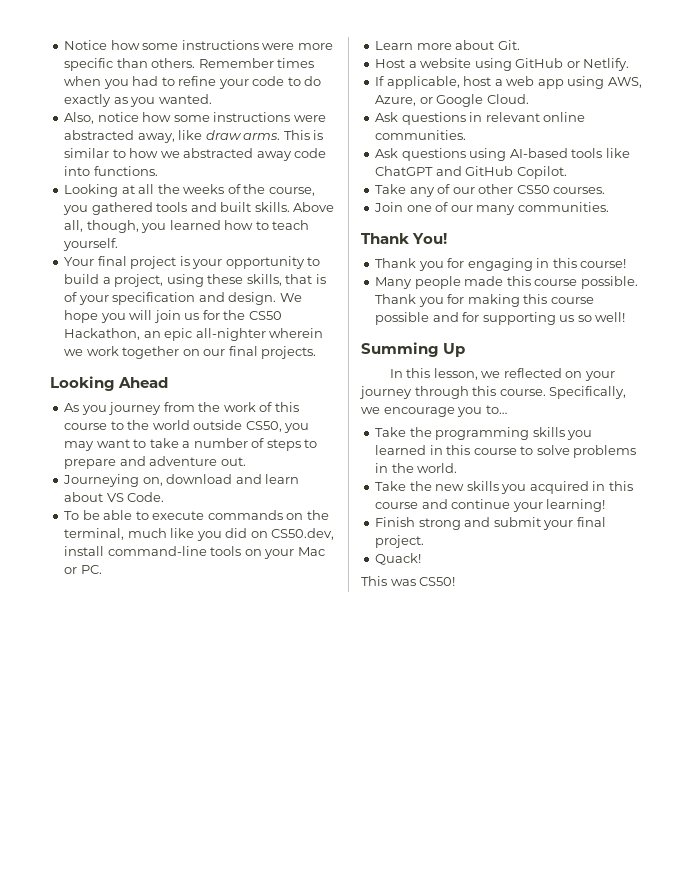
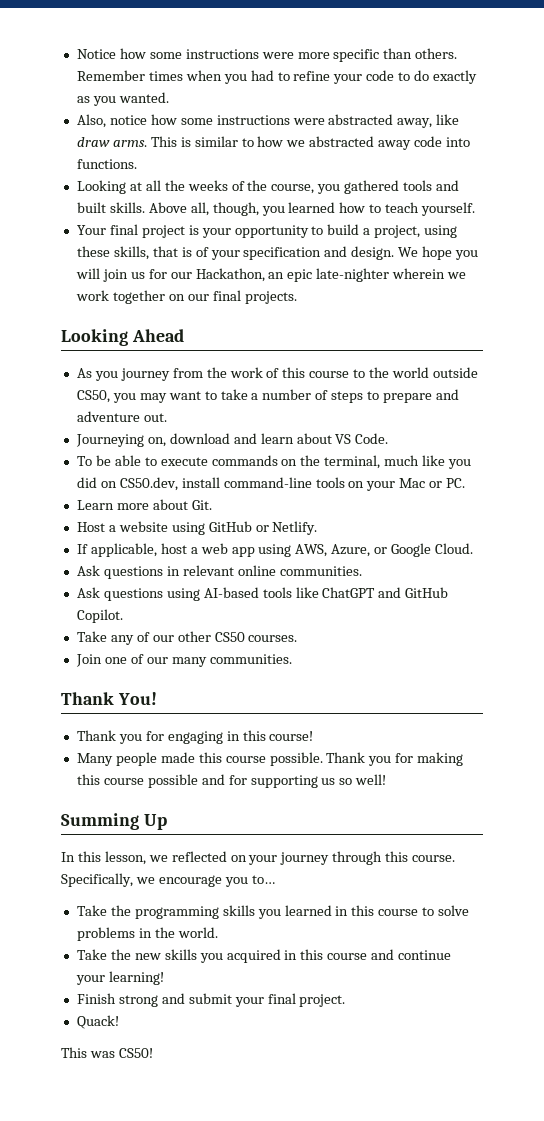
[223,310,282,320] the CS50 -> [170,272,192,279] our
[195,328,266,341] all-nighter -> [316,268,390,282] late-nighter

